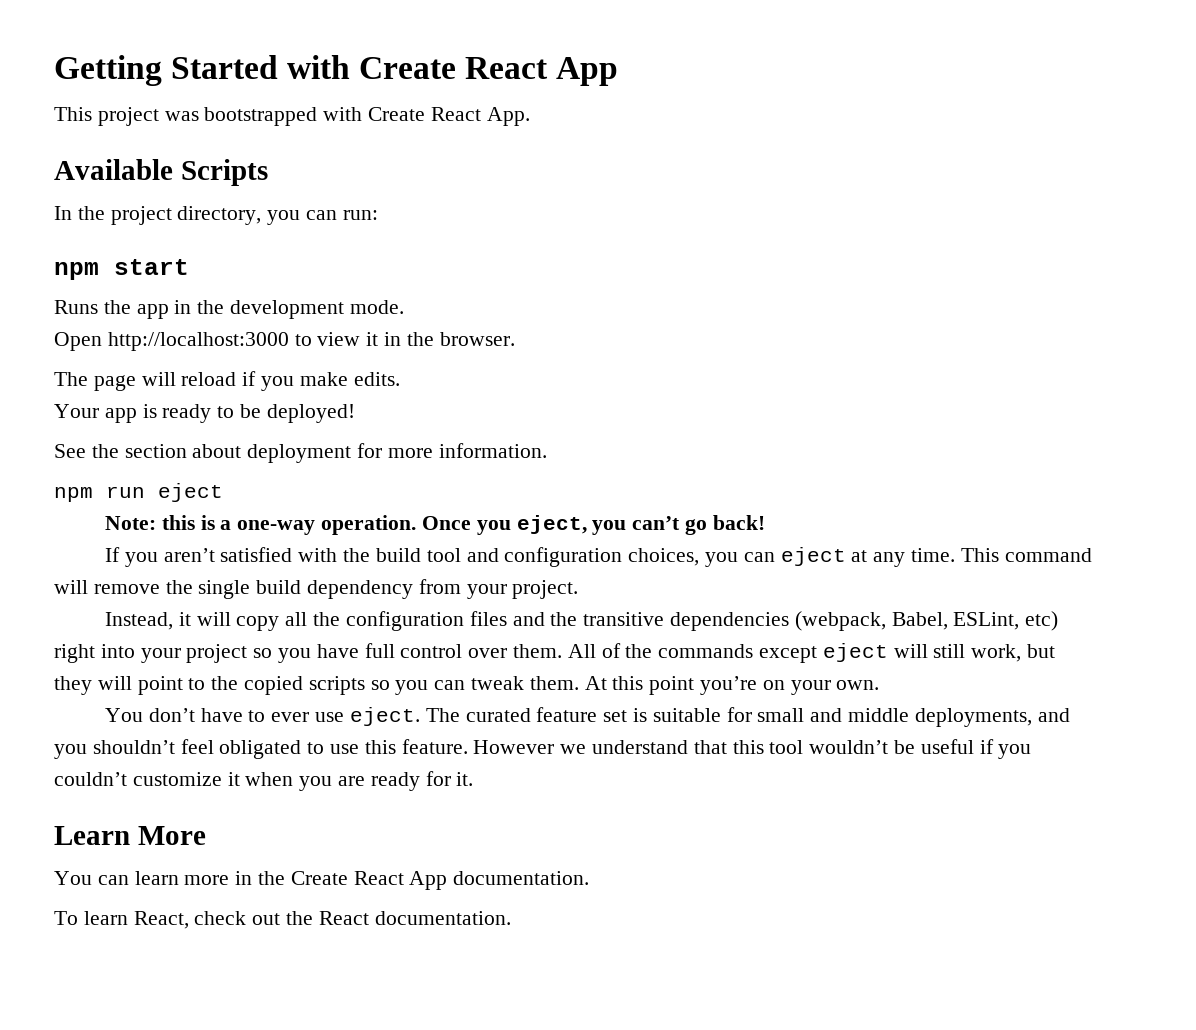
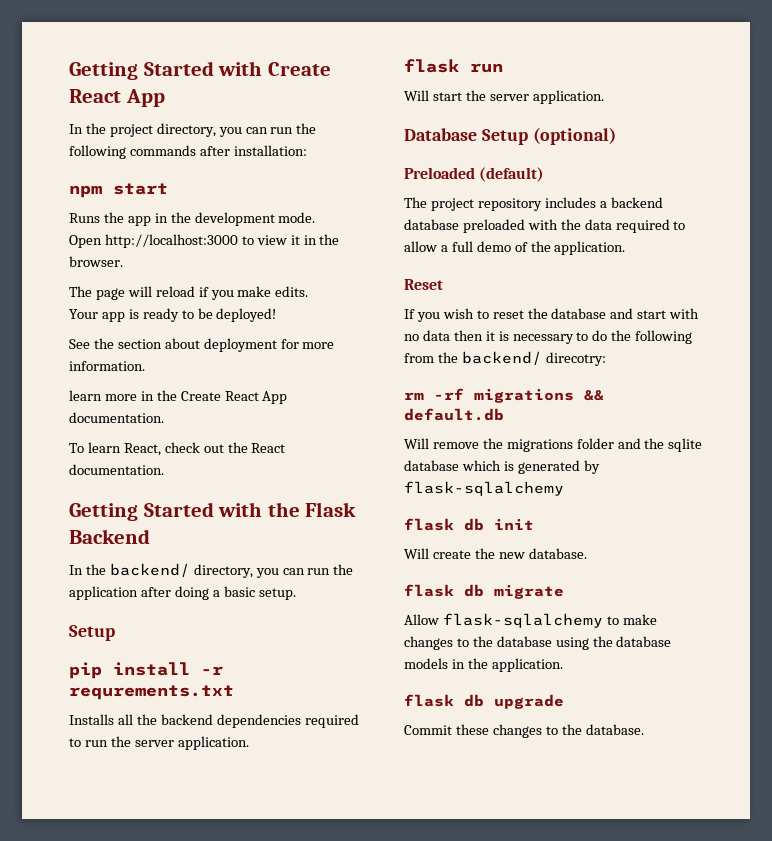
[54,107,530,126] [54,159,268,186] // This project was bootstrapped with Create React App. // Available Scripts -> (165, 98) none
[342,210,378,220] run: -> [270,123,317,134] [69,145,307,159] run the following commands after installation:
[54,483,223,502] [105,515,765,535] [105,547,1092,567] [54,579,579,599] [105,611,1059,631] [54,643,1056,663] [54,676,880,695] [105,707,1070,727] [54,739,1032,759] [54,771,474,791] [54,826,206,845] [54,871,129,885] npm run eject // Note: this is a one-way operation. Once you eject, you can’t go back! // If you aren’t satisfied with the build tool and configuration choices, you can eject at any time. This command will remove the single build dependency from your project. // Instead, it will copy all the configuration files and the transitive dependencies (webpack, Babel, ESLint, etc) right into your project so you have full control over them. All of the commands except eject will still work, but they will point to the copied scripts so you can tweak them. At this point you’re on your own. // You don’t have to ever use eject. The curated feature set is suitable for small and middle deployments, and you shouldn’t feel obligated to use this feature. However we understand that this tool wouldn’t be useful if you couldn’t customize it when you are ready for it. // Learn More // You can -> (145, 366) none
(511, 918) none -> [69,502,357,521] [69,529,150,544] [69,563,354,578] [69,586,296,600] [69,625,115,641] [69,662,223,679] [69,685,234,700] [69,714,359,728] [69,736,249,750] [404,59,503,73] [404,90,604,104] [404,127,616,145] [404,167,545,182] [404,197,663,211] [404,219,686,233] [404,241,626,255] [404,279,443,290] [404,308,700,322] [404,330,693,344] [404,351,606,366] [404,388,604,403] [404,408,504,421] [404,438,703,452] [404,460,600,474] [404,481,564,496] [404,518,534,531] [404,548,587,559] [404,584,564,599] [404,613,657,628] [404,636,672,650] [404,658,563,672] [404,694,564,709] [404,724,644,738] // Getting Started with the Flask Backend // In the backend/ directory, you can run the application after doing a basic setup. // Setup // pip install -r requrements.txt // Installs all the backend dependencies required to run the server application. // flask run // Will start the server application. // Database Setup (optional) // Preloaded (default) // The project repository includes a backend database preloaded with the data required to allow a full demo of the application. // Reset // If you wish to reset the database and start with no data then it is necessary to do the following from the backend/ direcotry: // rm -rf migrations && default.db // Will remove the migrations folder and the sqlite database which is generated by flask-sqlalchemy // flask db init // Will create the new database. // flask db migrate // Allow flask-sqlalchemy to make changes to the database using the database models in the application. // flask db upgrade // Commit these changes to the database.

